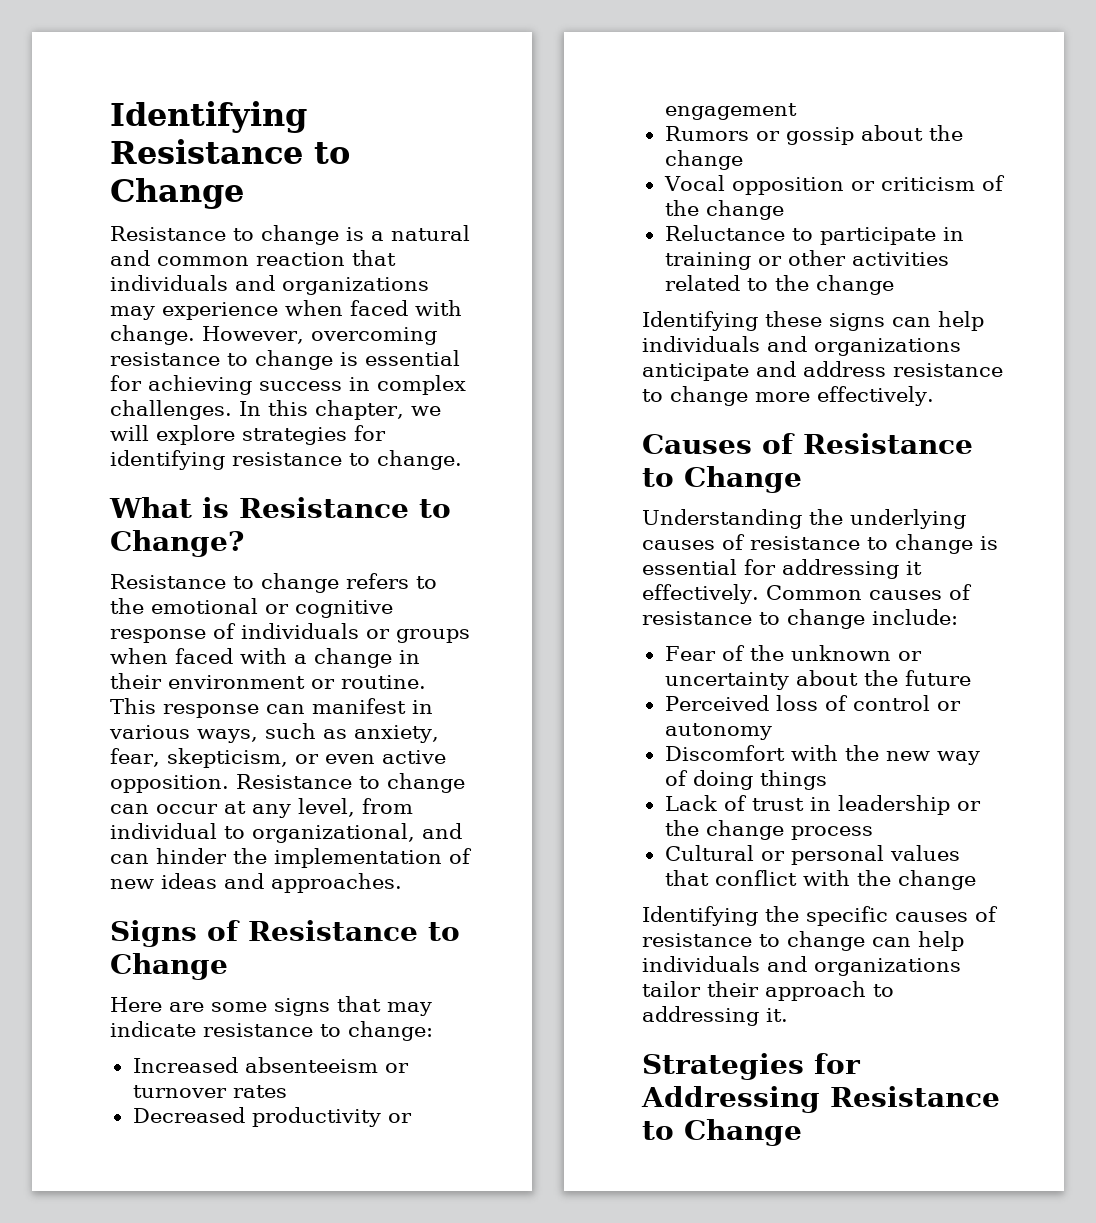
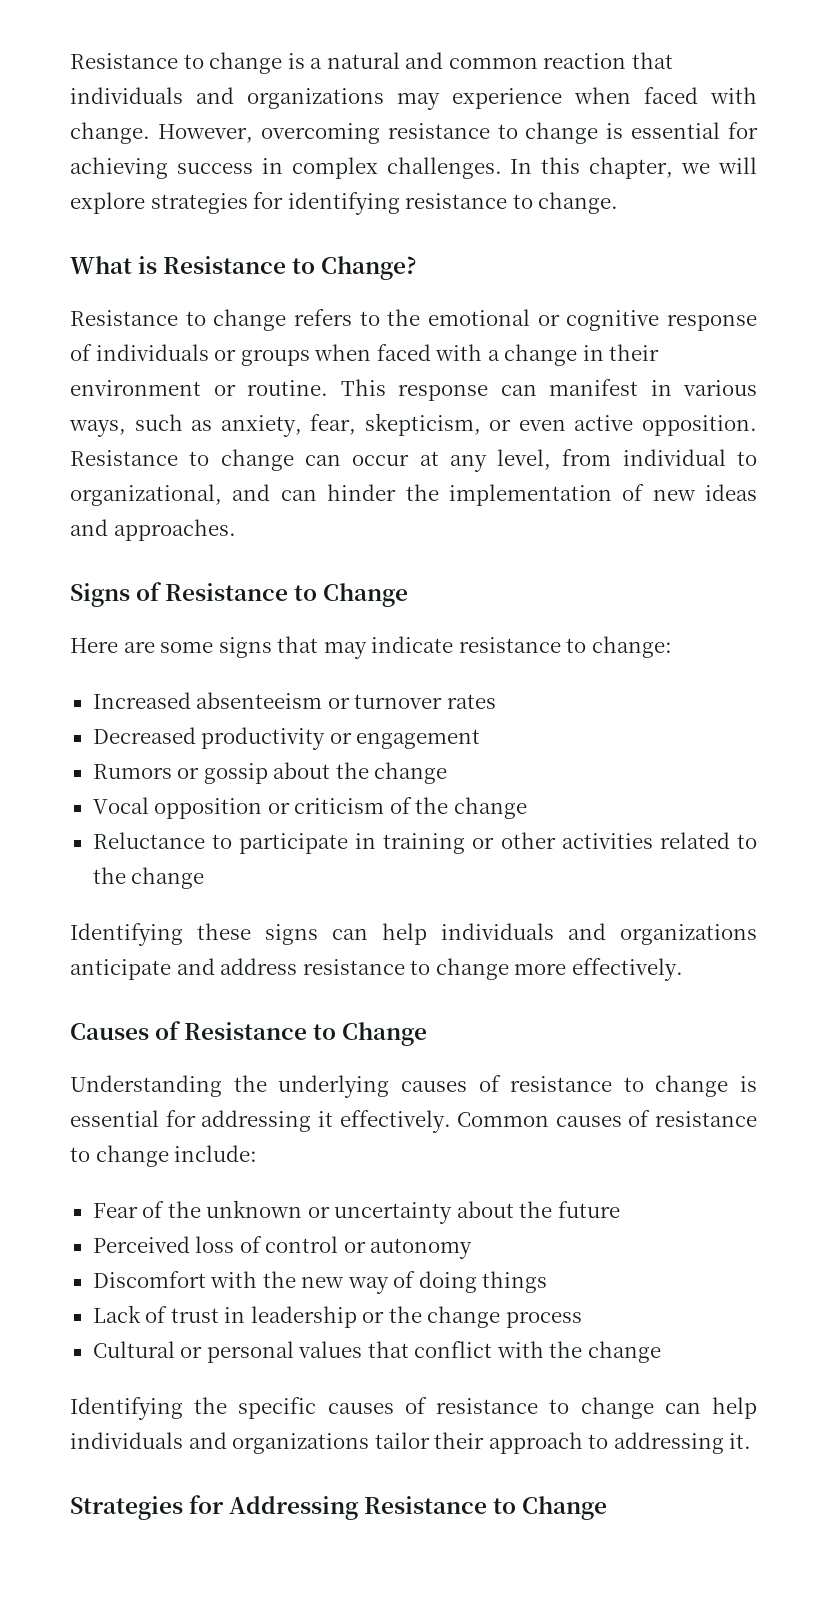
[110,101,307,133] [110,139,350,164] [110,178,244,209] Identifying Resistance to Change // -> (70, 61) none

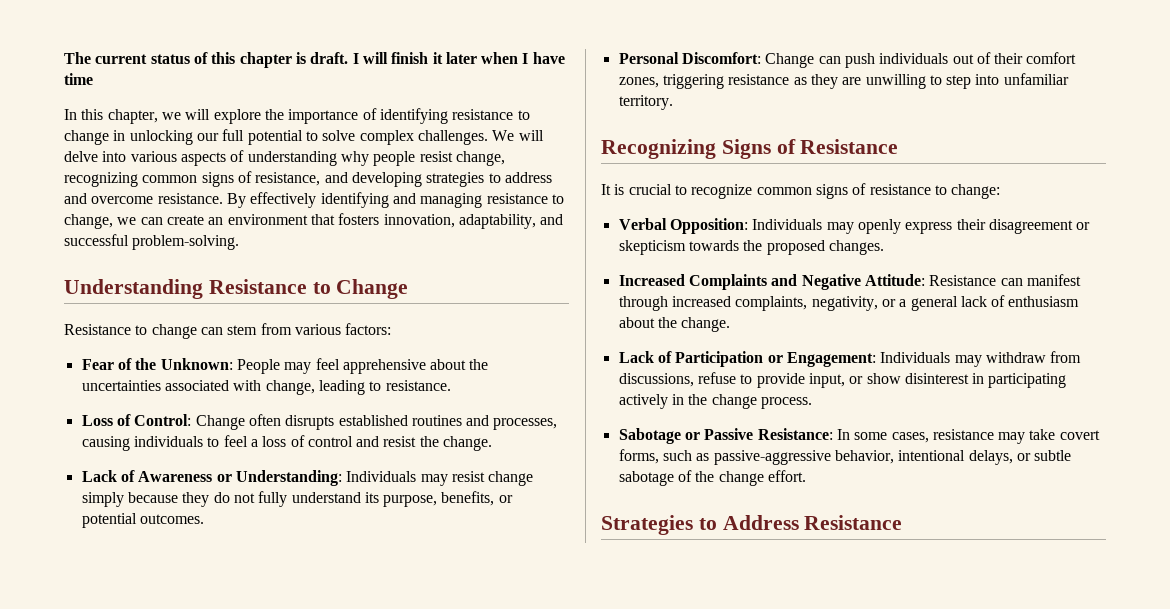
[70,52,673,74] [70,87,757,110] [70,122,758,144] [70,157,502,179] Resistance to change is a natural and common reaction that individuals and organizations may experience when faced with change. However, overcoming resistance to change is essential for achieving success in complex challenges. -> [64,52,565,68] [64,73,93,85] The current status of this chapter is draft. I will finish it later when I have time //
[150,192,619,215] [70,256,418,280] [70,309,758,331] [70,344,660,366] [70,379,757,401] [69,413,757,437] [70,449,757,472] [70,484,757,506] [70,519,236,541] [70,582,409,607] [70,636,672,659] [92,692,496,709] [92,727,481,750] [92,762,448,784] [92,797,527,819] [92,832,757,854] [92,867,205,889] [70,923,757,946] [70,958,683,981] [70,1021,428,1046] [70,1075,757,1098] [70,1110,757,1133] [70,1145,258,1167] [92,1200,620,1224] [92,1236,473,1259] [92,1271,548,1294] [92,1305,582,1328] [92,1341,661,1363] [70,1397,757,1420] [70,1432,752,1454] [70,1495,608,1520] strategies for identifying resistance to change. // What is Resistance to Change? // Resistance to change refers to the emotional or cognitive response of individuals or groups when faced with a change in their environment or routine. This response can manifest in various ways, such as anxiety, fear, skepticism, or even active opposition. Resistance to change can occur at any level, from individual to organizational, and can hinder the implementation of new ideas and approaches. // Signs of Resistance to Change // Here are some signs that may indicate resistance to change: // Increased absenteeism or turnover rates // Decreased productivity or engagement // Rumors or gossip about the change // Vocal opposition or criticism of the change // Reluctance to participate in training or other activities related to the change // Identifying these signs can help individuals and organizations anticipate and address resistance to change more effectively. // Causes of Resistance to Change // Understanding the underlying causes of resistance to change is essential for addressing it effectively. Common causes of resistance to change include: // Fear of the unknown or uncertainty about the future // Perceived loss of control or autonomy // Discomfort with the new way of doing things // Lack of trust in leadership or the change process // Cultural or personal values that conflict with the change // Identifying the specific causes of resistance to change can help individuals and organizations tailor their approach to addressing it. // Strategies for Addressing Resistance to Change -> [264,108,530,124] [64,129,544,145] [64,150,505,166] [64,171,552,187] [64,192,564,208] [64,213,564,229] [64,234,240,250] [64,279,409,299] [64,323,392,339] [81,358,489,374] [81,380,451,395] [81,414,558,430] [81,435,493,451] [81,470,534,486] [81,491,513,507] [81,513,204,528] [618,52,1077,68] [618,73,1069,89] [618,95,673,110] [601,139,899,159] [601,183,1001,199] [618,218,1091,234] [618,240,884,255] [618,274,1081,290] [618,295,1080,311] [618,317,731,332] [618,351,1082,367] [618,372,1067,388] [618,394,812,409] [618,428,1100,444] [618,449,1072,465] [618,470,806,486] [601,515,903,535] the importance of identifying resistance to change in unlocking our full potential to solve complex challenges. We will delve into various aspects of understanding why people resist change, recognizing common signs of resistance, and developing strategies to address and overcome resistance. By effectively identifying and managing resistance to change, we can create an environment that fosters innovation, adaptability, and successful problem-solving. // Understanding Resistance to Change // Resistance to change can stem from various factors: // Fear of the Unknown: People may feel apprehensive about the uncertainties associated with change, leading to resistance. // Loss of Control: Change often disrupts established routines and processes, causing individuals to feel a loss of control and resist the change. // Lack of Awareness or Understanding: Individuals may resist change simply because they do not fully understand its purpose, benefits, or potential outcomes. // Personal Discomfort: Change can push individuals out of their comfort zones, triggering resistance as they are unwilling to step into unfamiliar territory. // Recognizing Signs of Resistance // It is crucial to recognize common signs of resistance to change: // Verbal Opposition: Individuals may openly express their disagreement or skepticism towards the proposed changes. // Increased Complaints and Negative Attitude: Resistance can manifest through increased complaints, negativity, or a general lack of enthusiasm about the change. // Lack of Participation or Engagement: Individuals may withdraw from discussions, refuse to provide input, or show disinterest in participating actively in the change process. // Sabotage or Passive Resistance: In some cases, resistance may take covert forms, such as passive-aggressive behavior, intentional delays, or subtle sabotage of the change effort. // Strategies to Address Resistance

